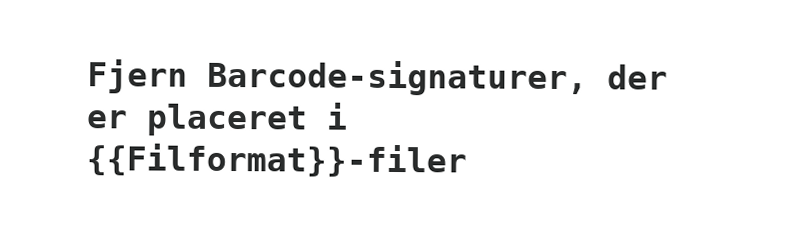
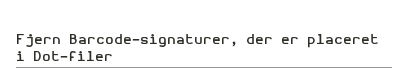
[86,143,467,178] {{Filformat}}-filer -> [33,51,113,61] Dot-filer

